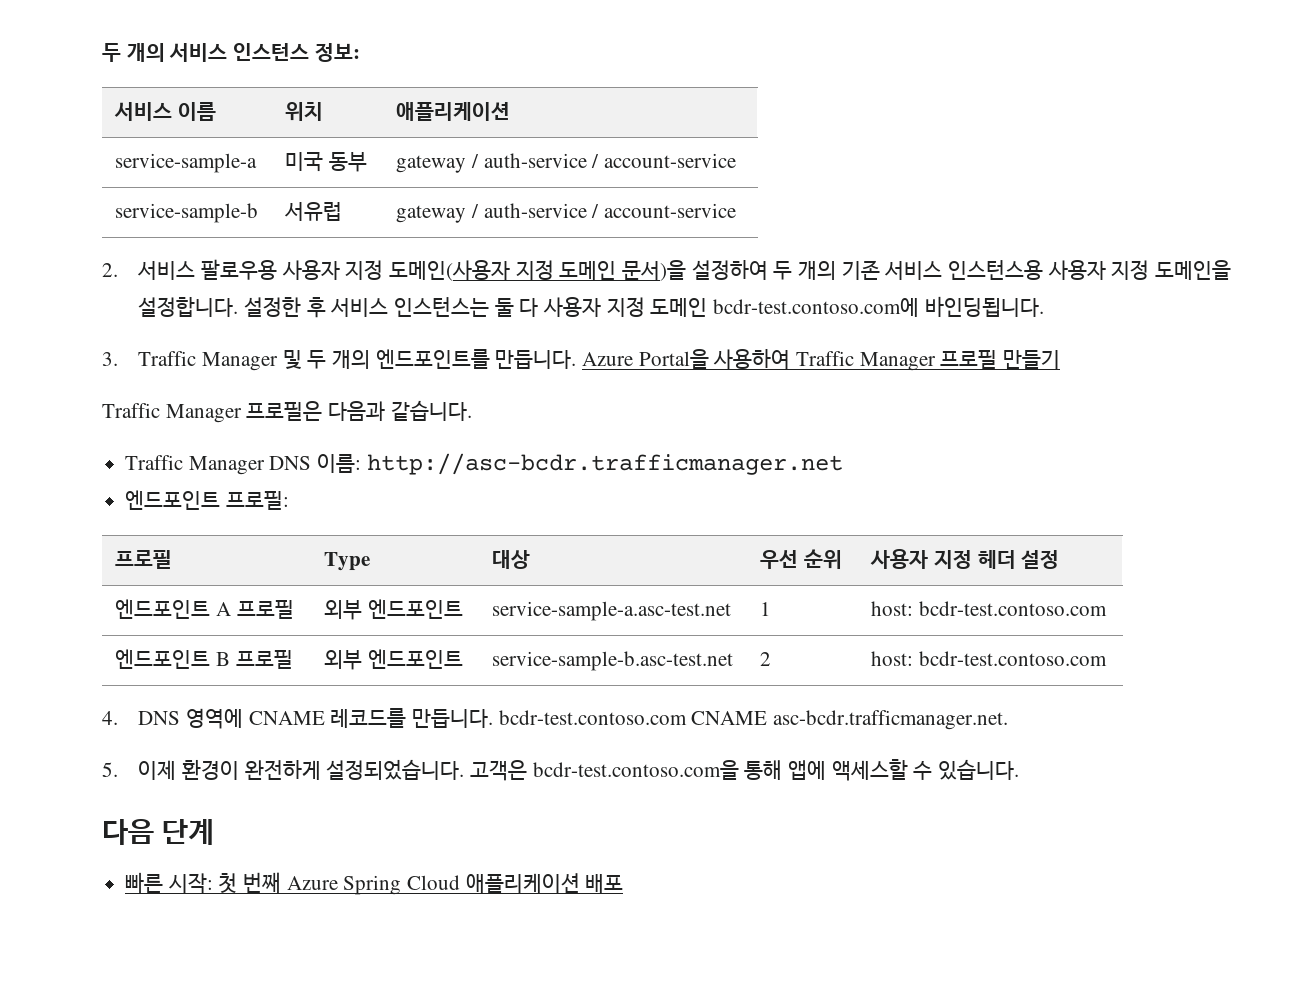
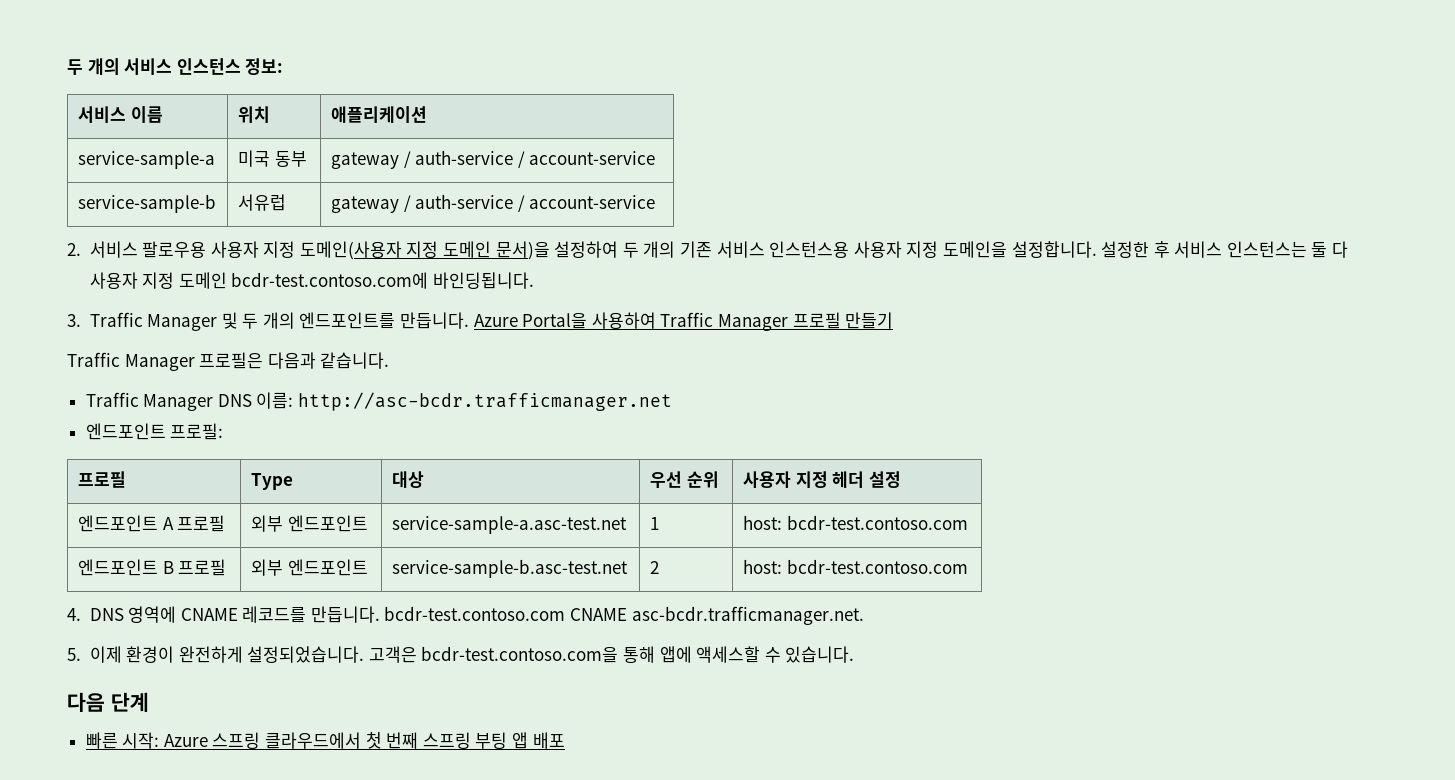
[218,872,580,895] 첫 번째 Azure Spring Cloud 애플리케이션 -> [163,732,529,749] Azure 스프링 클라우드에서 첫 번째 스프링 부팅 앱

